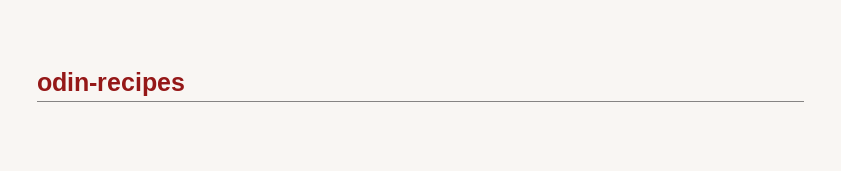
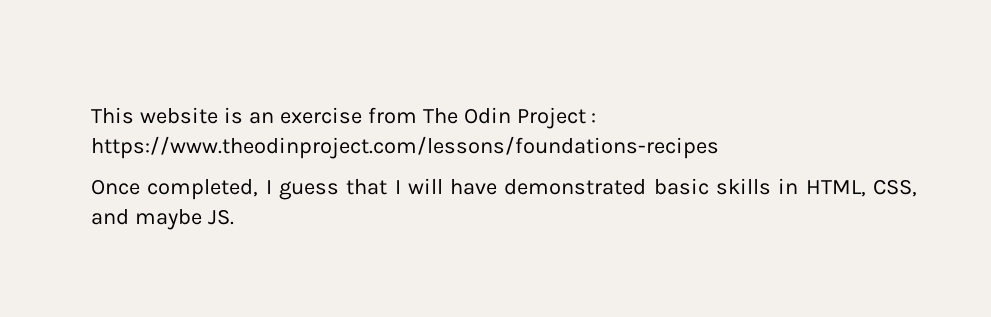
[37,72,185,96] odin-recipes -> [91,107,597,129] [91,136,719,159] [91,178,917,200] [91,209,234,230] This website is an exercise from The Odin Project : https://www.theodinproject.com/lessons/foundations-recipes // Once completed, I guess that I will have demonstrated basic skills in HTML, CSS, and maybe JS.

